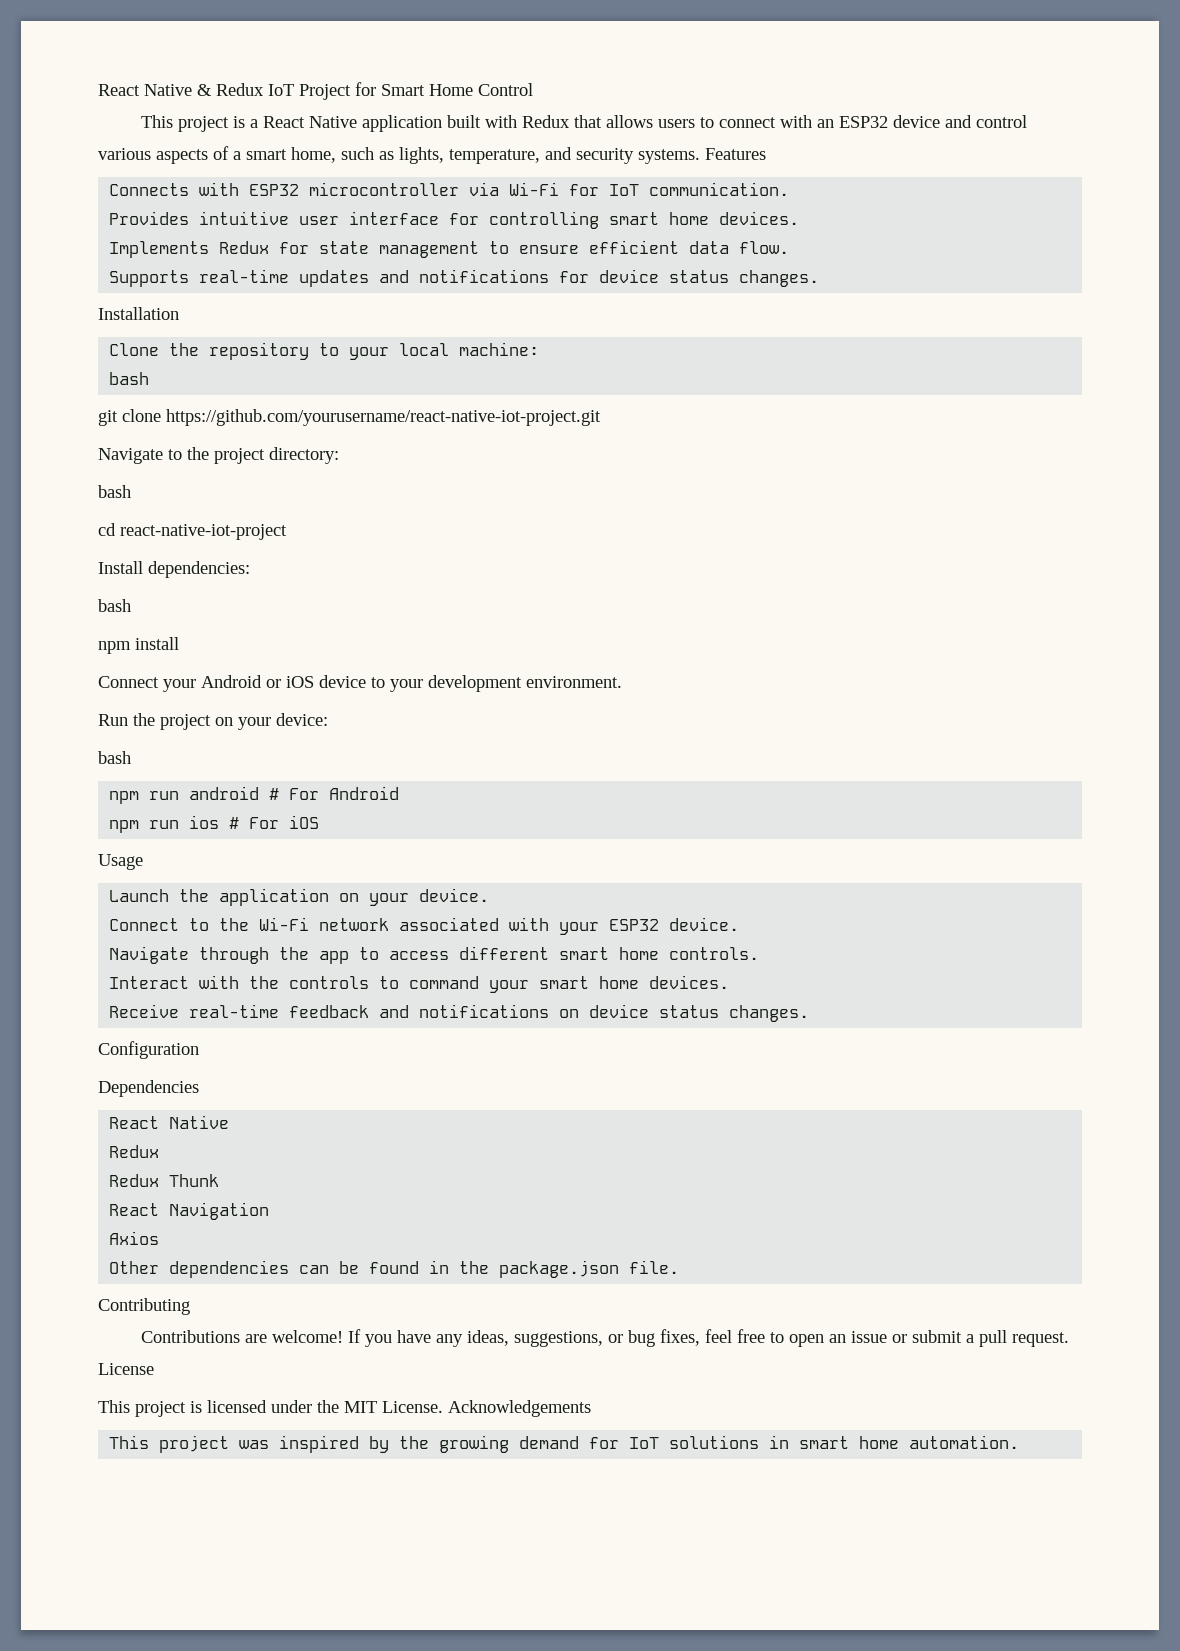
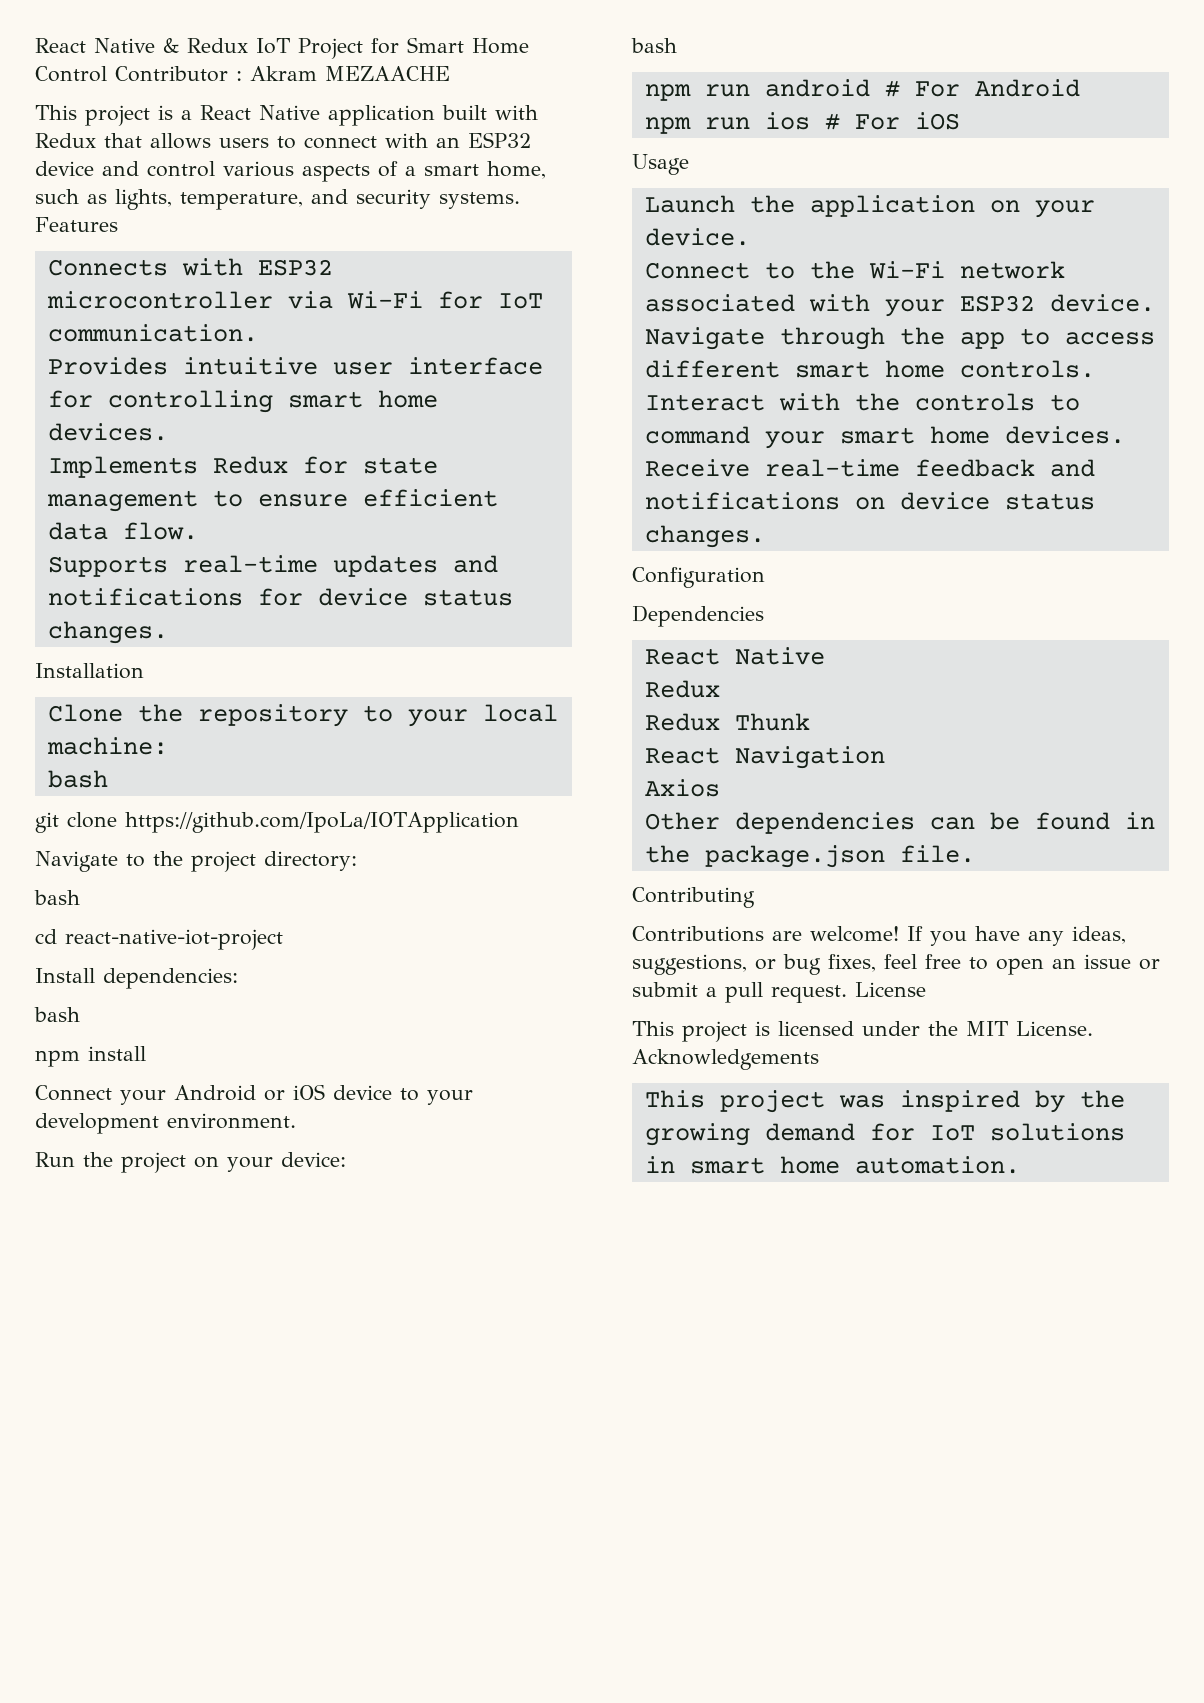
(533, 89) none -> [115,66,450,82] Contributor : Akram MEZAACHE
[166,409,601,426] https://github.com/yourusername/react-native-iot-project.git -> [125,812,519,833] https://github.com/IpoLa/IOTApplication

